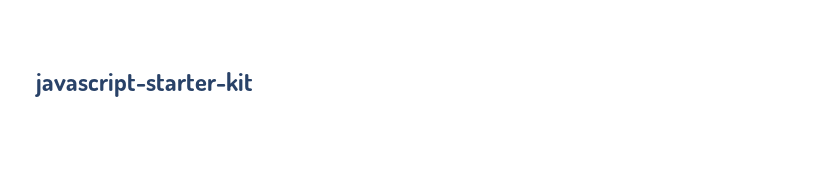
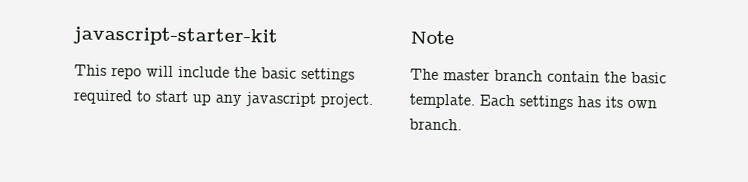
(253, 84) none -> [74,64,355,83] [73,89,373,108] [410,30,454,45] [410,68,667,84] [409,93,657,111] [409,118,462,131] // This repo will include the basic settings required to start up any javascript project. // Note // The master branch contain the basic template. Each settings has its own branch.

